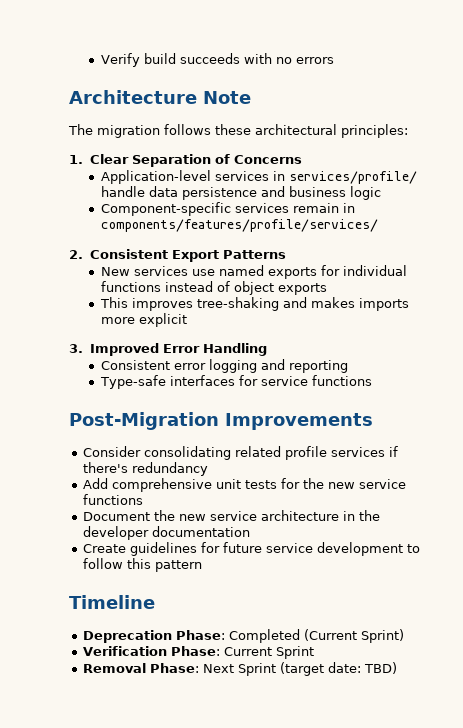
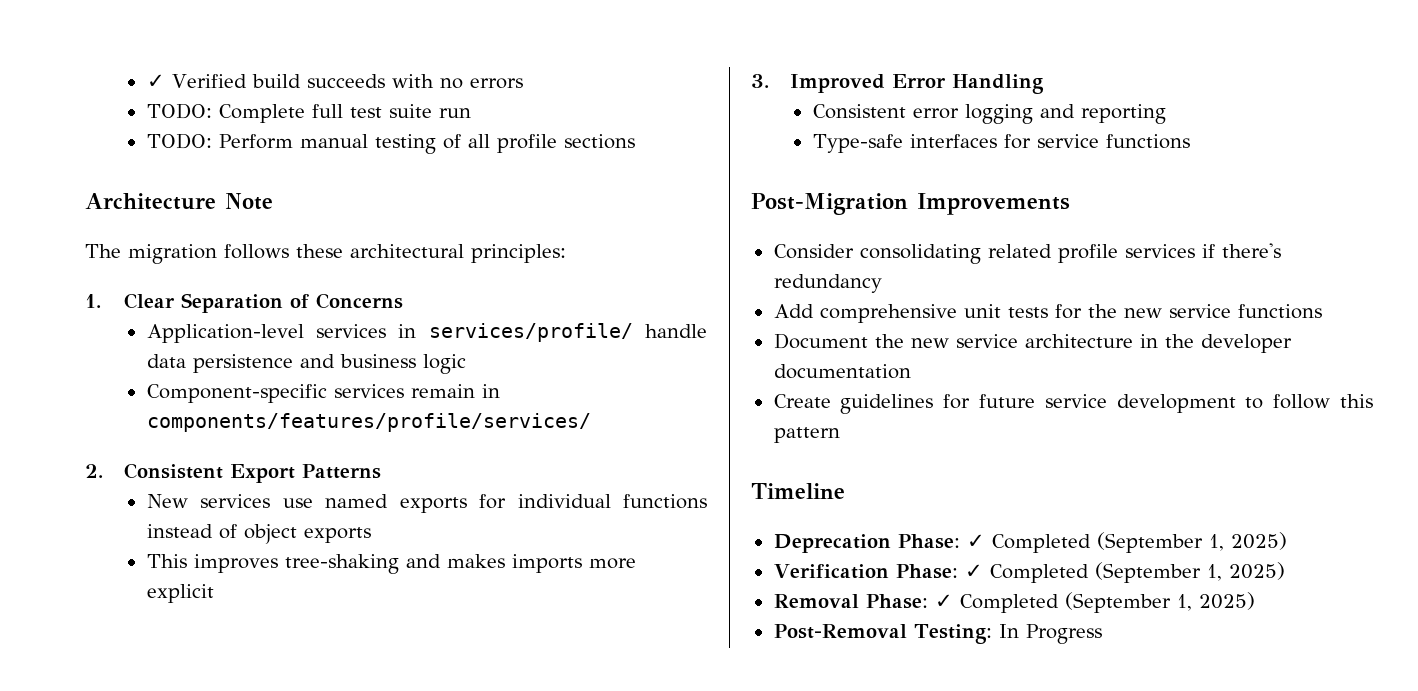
[100,53,140,67] Verify -> [146,74,247,88] ✓ Verified
(334, 60) none -> [146,103,471,123] [146,133,635,154] // TODO: Complete full test suite run // TODO: Perform manual testing of all profile sections
[229,629,405,643] [83,646,315,659] [83,662,398,676] Completed (Current Sprint) // Verification Phase: Current Sprint // Removal Phase: Next Sprint (target date: TBD) -> [966,532,1287,553] [773,562,1285,583] [773,592,1255,613] [773,624,1102,644] ✓ Completed (September 1, 2025) // Verification Phase: ✓ Completed (September 1, 2025) // Removal Phase: ✓ Completed (September 1, 2025) // Post-Removal Testing: In Progress

